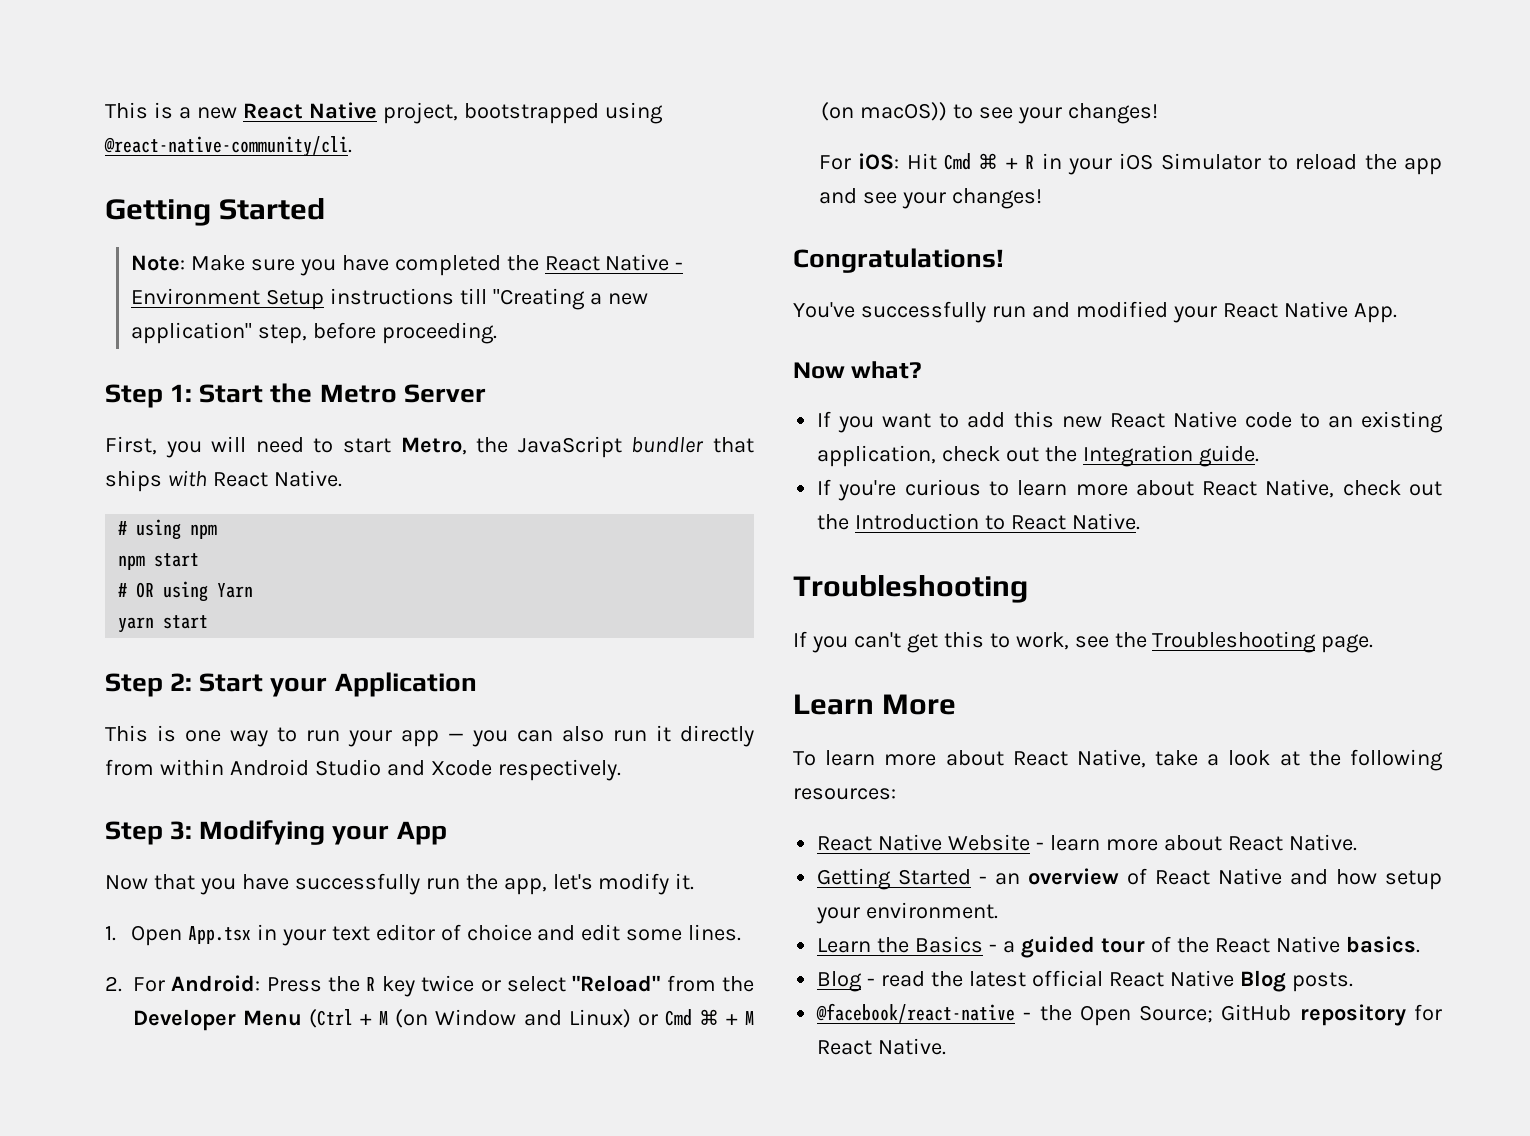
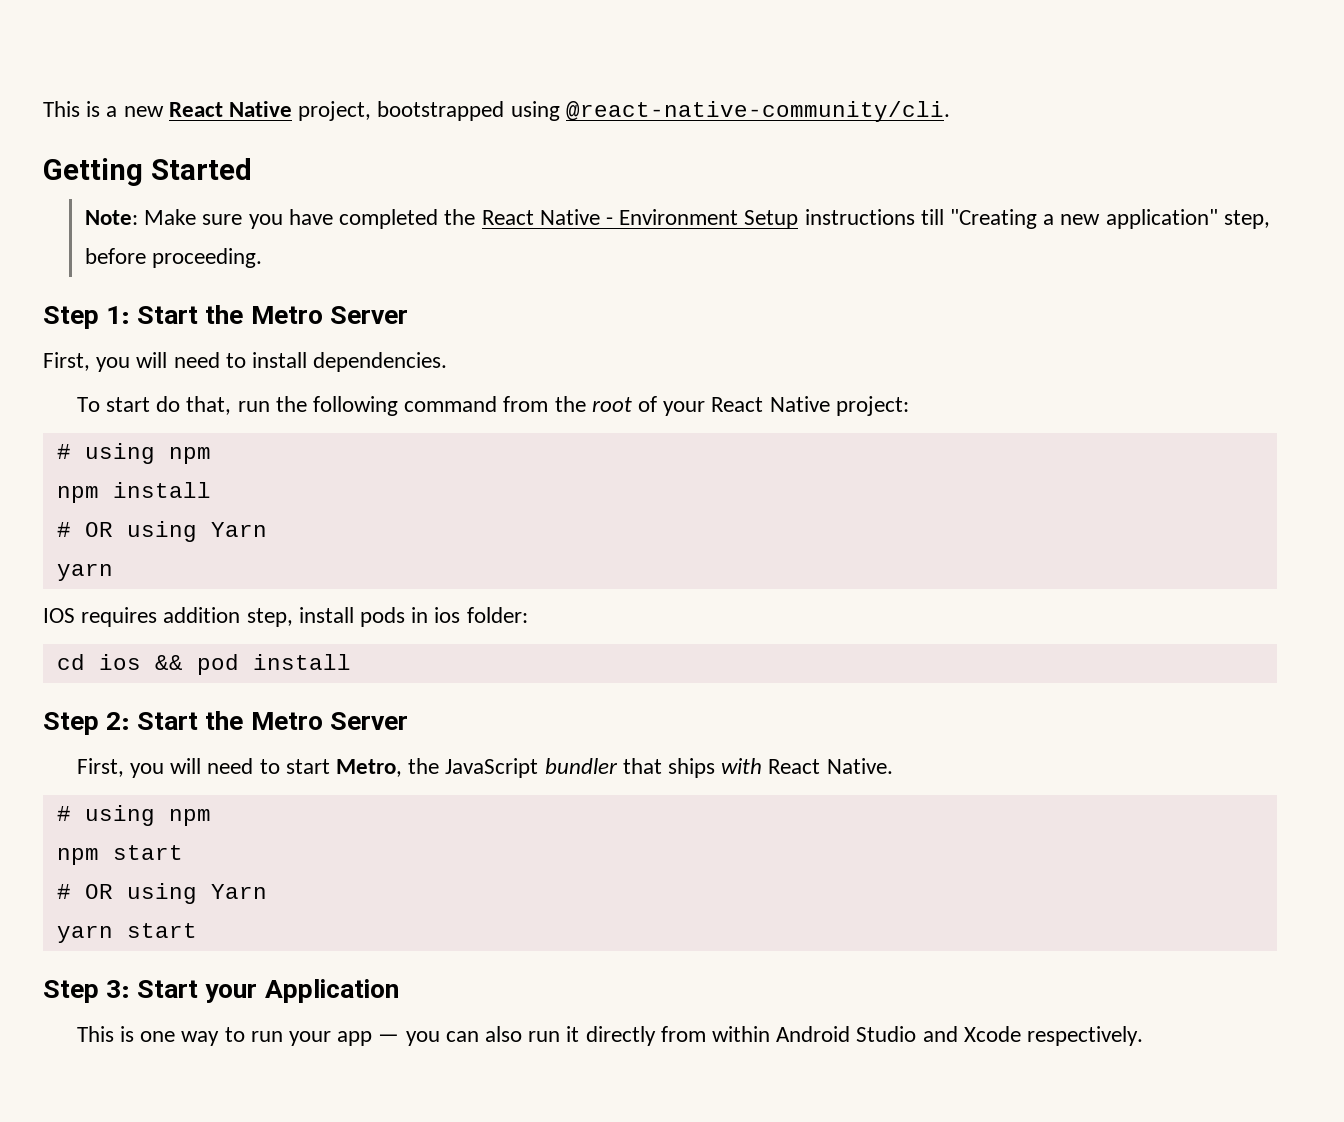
(486, 393) none -> [43,352,448,372] [76,396,909,416] [56,443,211,464] [56,482,211,503] [56,521,267,542] [56,563,113,581] [43,607,528,627] [56,654,351,675] [43,711,408,735] // First, you will need to install dependencies. // To start do that, run the following command from the root of your React Native project: // # using npm // npm install // # OR using Yarn // yarn // IOS requires addition step, install pods in ios folder: // cd ios && pod install // Step 2: Start the Metro Server
[170,673,193,691] 2: -> [106,980,131,998] 3:
[105,820,447,845] [105,873,695,895] [105,924,742,946] [105,975,755,997] [133,1009,754,1031] [821,102,1158,124] [818,153,1442,175] [818,188,1042,209] [793,248,1004,273] [793,301,1397,323] [793,361,923,379] [817,411,1443,433] [817,445,1259,467] [817,479,1442,501] [817,513,1140,530] [793,575,1028,603] [793,631,1374,653] [793,694,957,715] [793,749,1443,771] [793,788,896,800] [817,834,1357,851] [817,868,1442,890] [816,902,999,924] [817,936,1420,958] [817,970,1353,992] [816,1003,1442,1026] [817,1038,947,1055] // Step 3: Modifying your App // Now that you have successfully run the app, let's modify it. // 1. Open App.tsx in your text editor of choice and edit some lines. // 2. For Android: Press the R key twice or select "Reload" from the Developer Menu (Ctrl + M (on Window and Linux) or Cmd ⌘ + M (on macOS)) to see your changes! // For iOS: Hit Cmd ⌘ + R in your iOS Simulator to reload the app and see your changes! // Congratulations! // You've successfully run and modified your React Native App. // Now what? // If you want to add this new React Native code to an existing application, check out the Integration guide. // If you're curious to learn more about React Native, check out the Introduction to React Native. // Troubleshooting // If you can't get this to work, see the Troubleshooting page. // Learn More // To learn more about React Native, take a look at the following resources: // React Native Website - learn more about React Native. // Getting Started - an overview of React Native and how setup your environment. // Learn the Basics - a guided tour of the React Native basics. // Blog - read the latest official React Native Blog posts. // @facebook/react-native - the Open Source; GitHub repository for React Native. -> (1144, 1036) none

